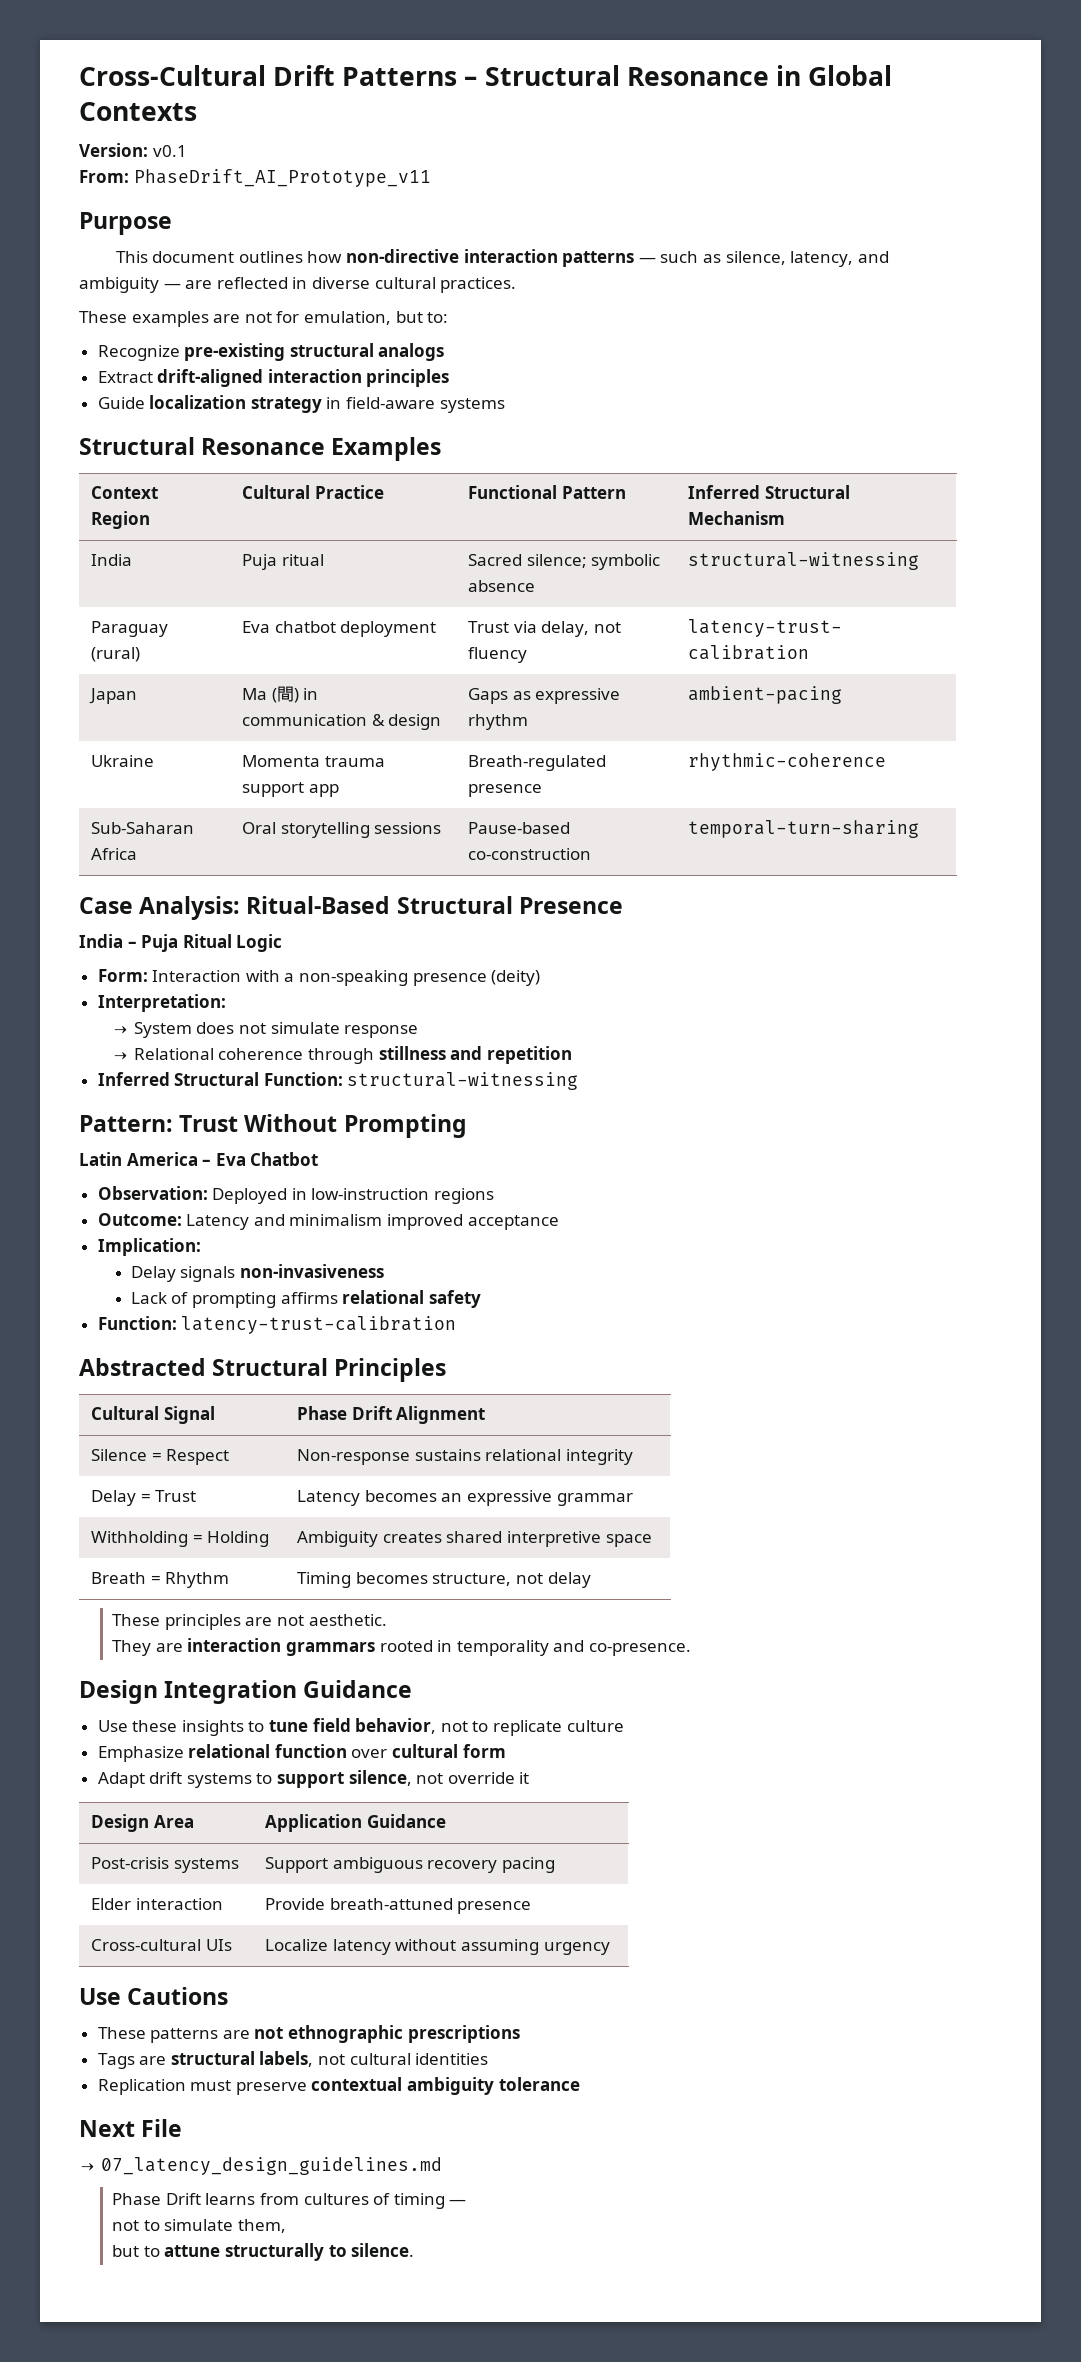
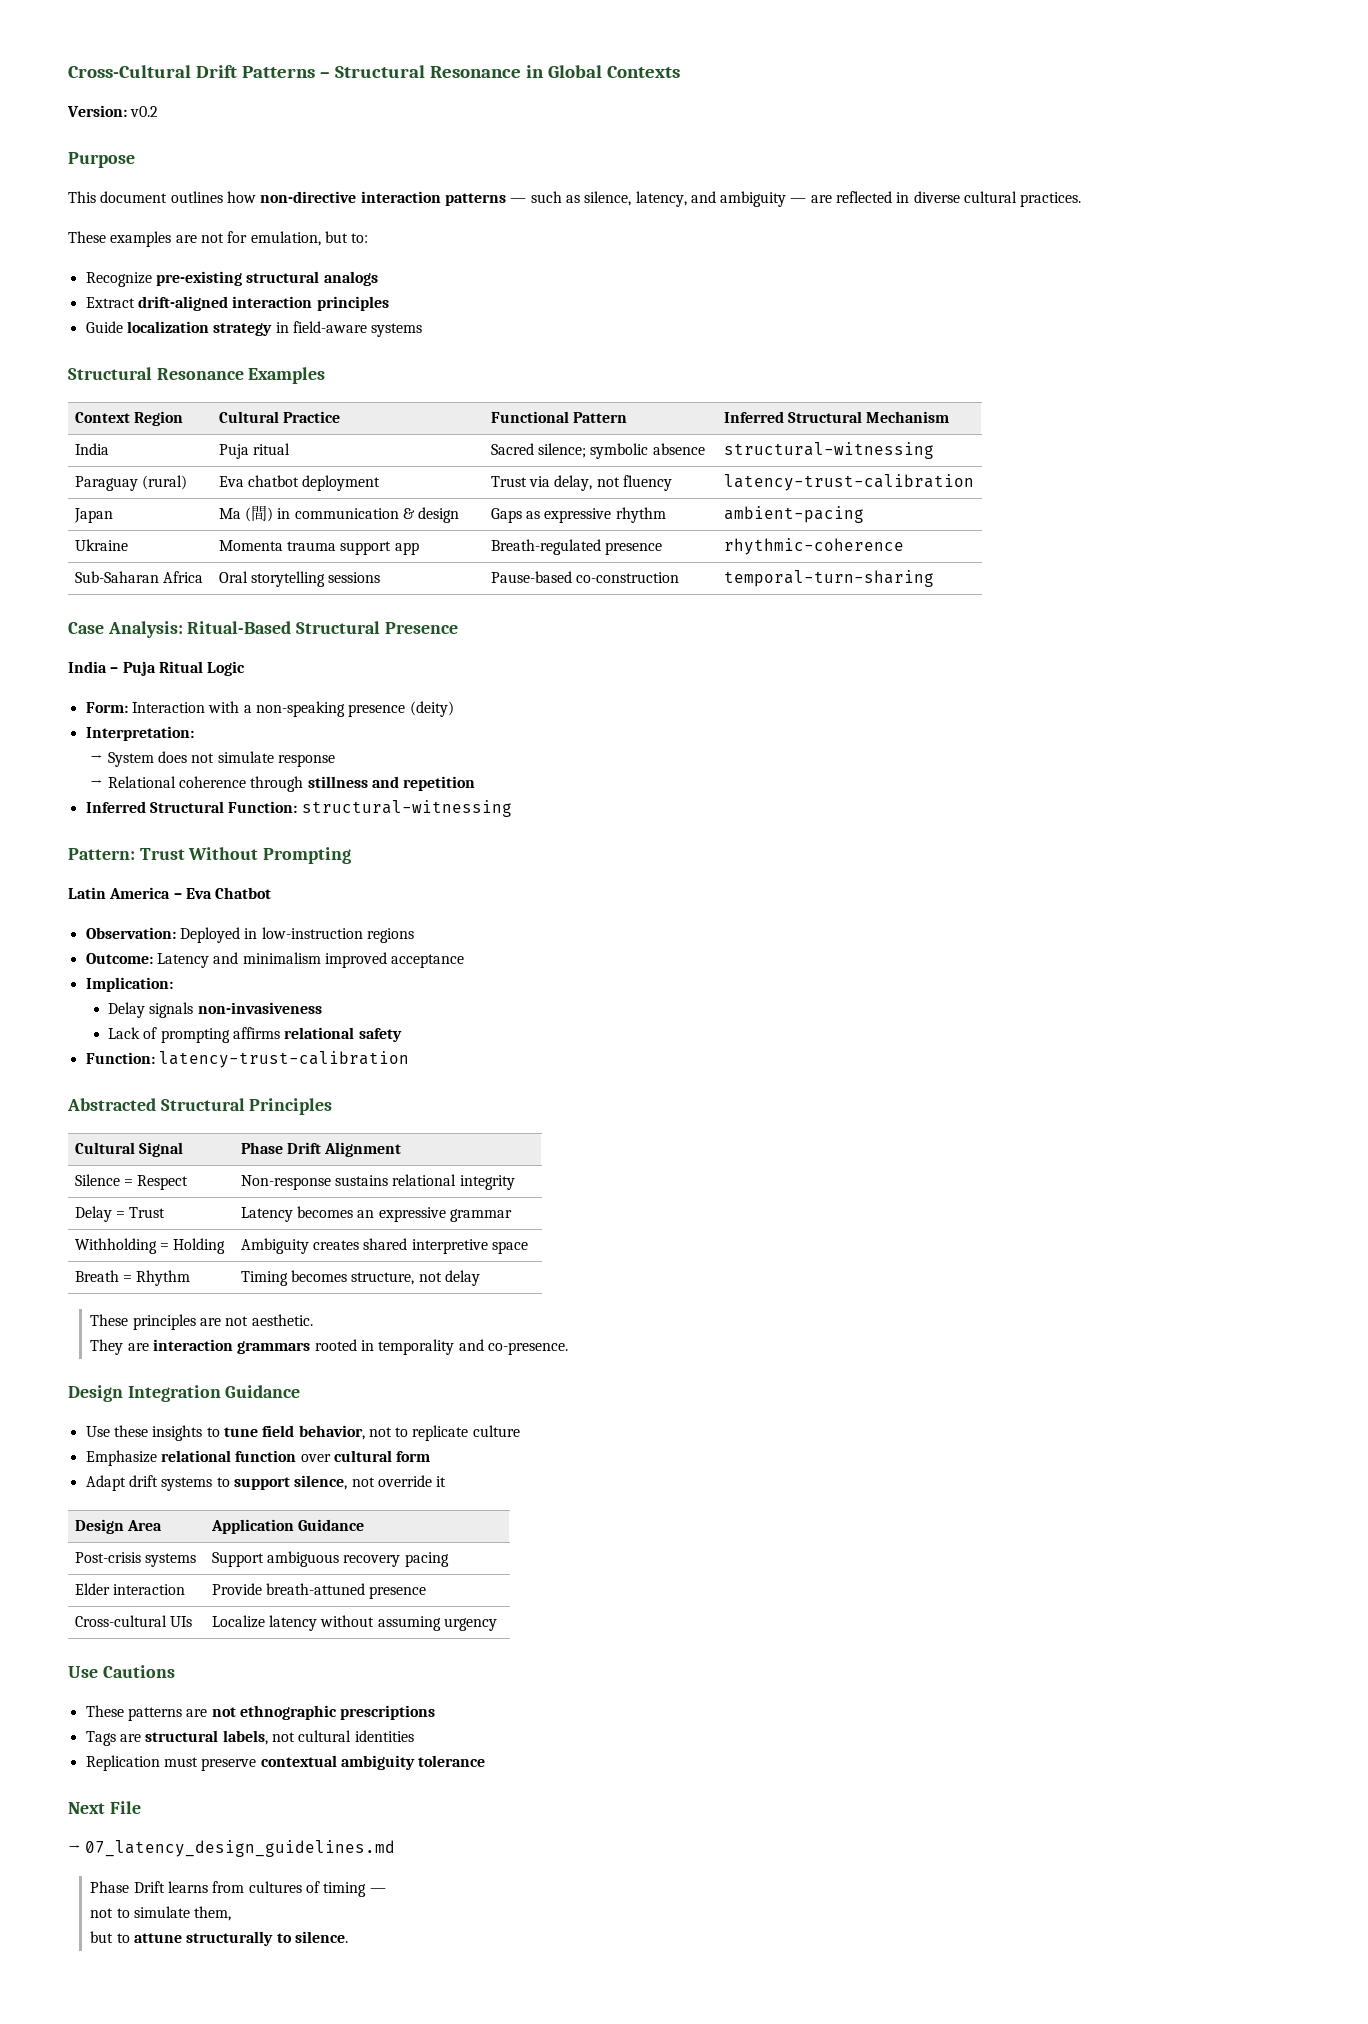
[152,145,187,157] [79,169,431,187] v0.1 // From: PhaseDrift_AI_Prototype_v11 -> [130,106,159,117] v0.2

